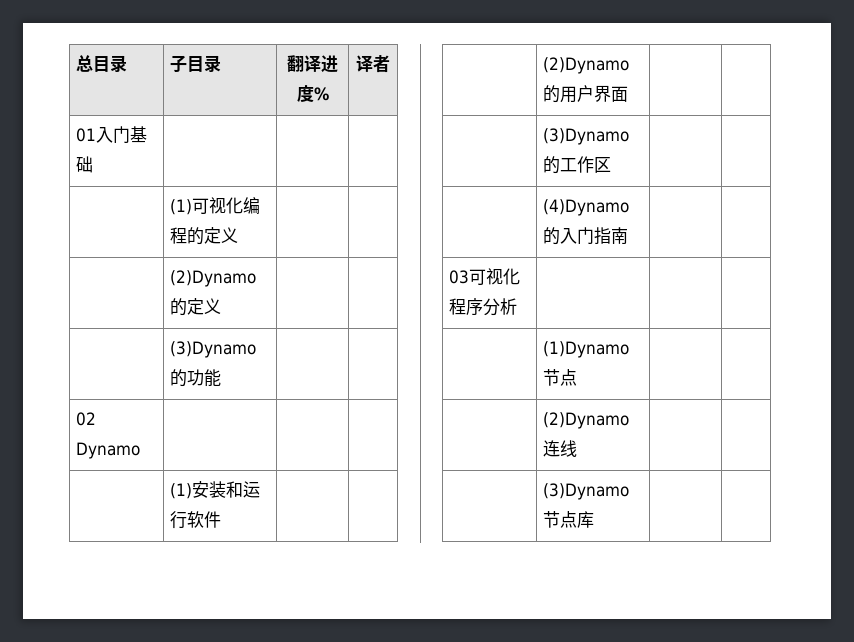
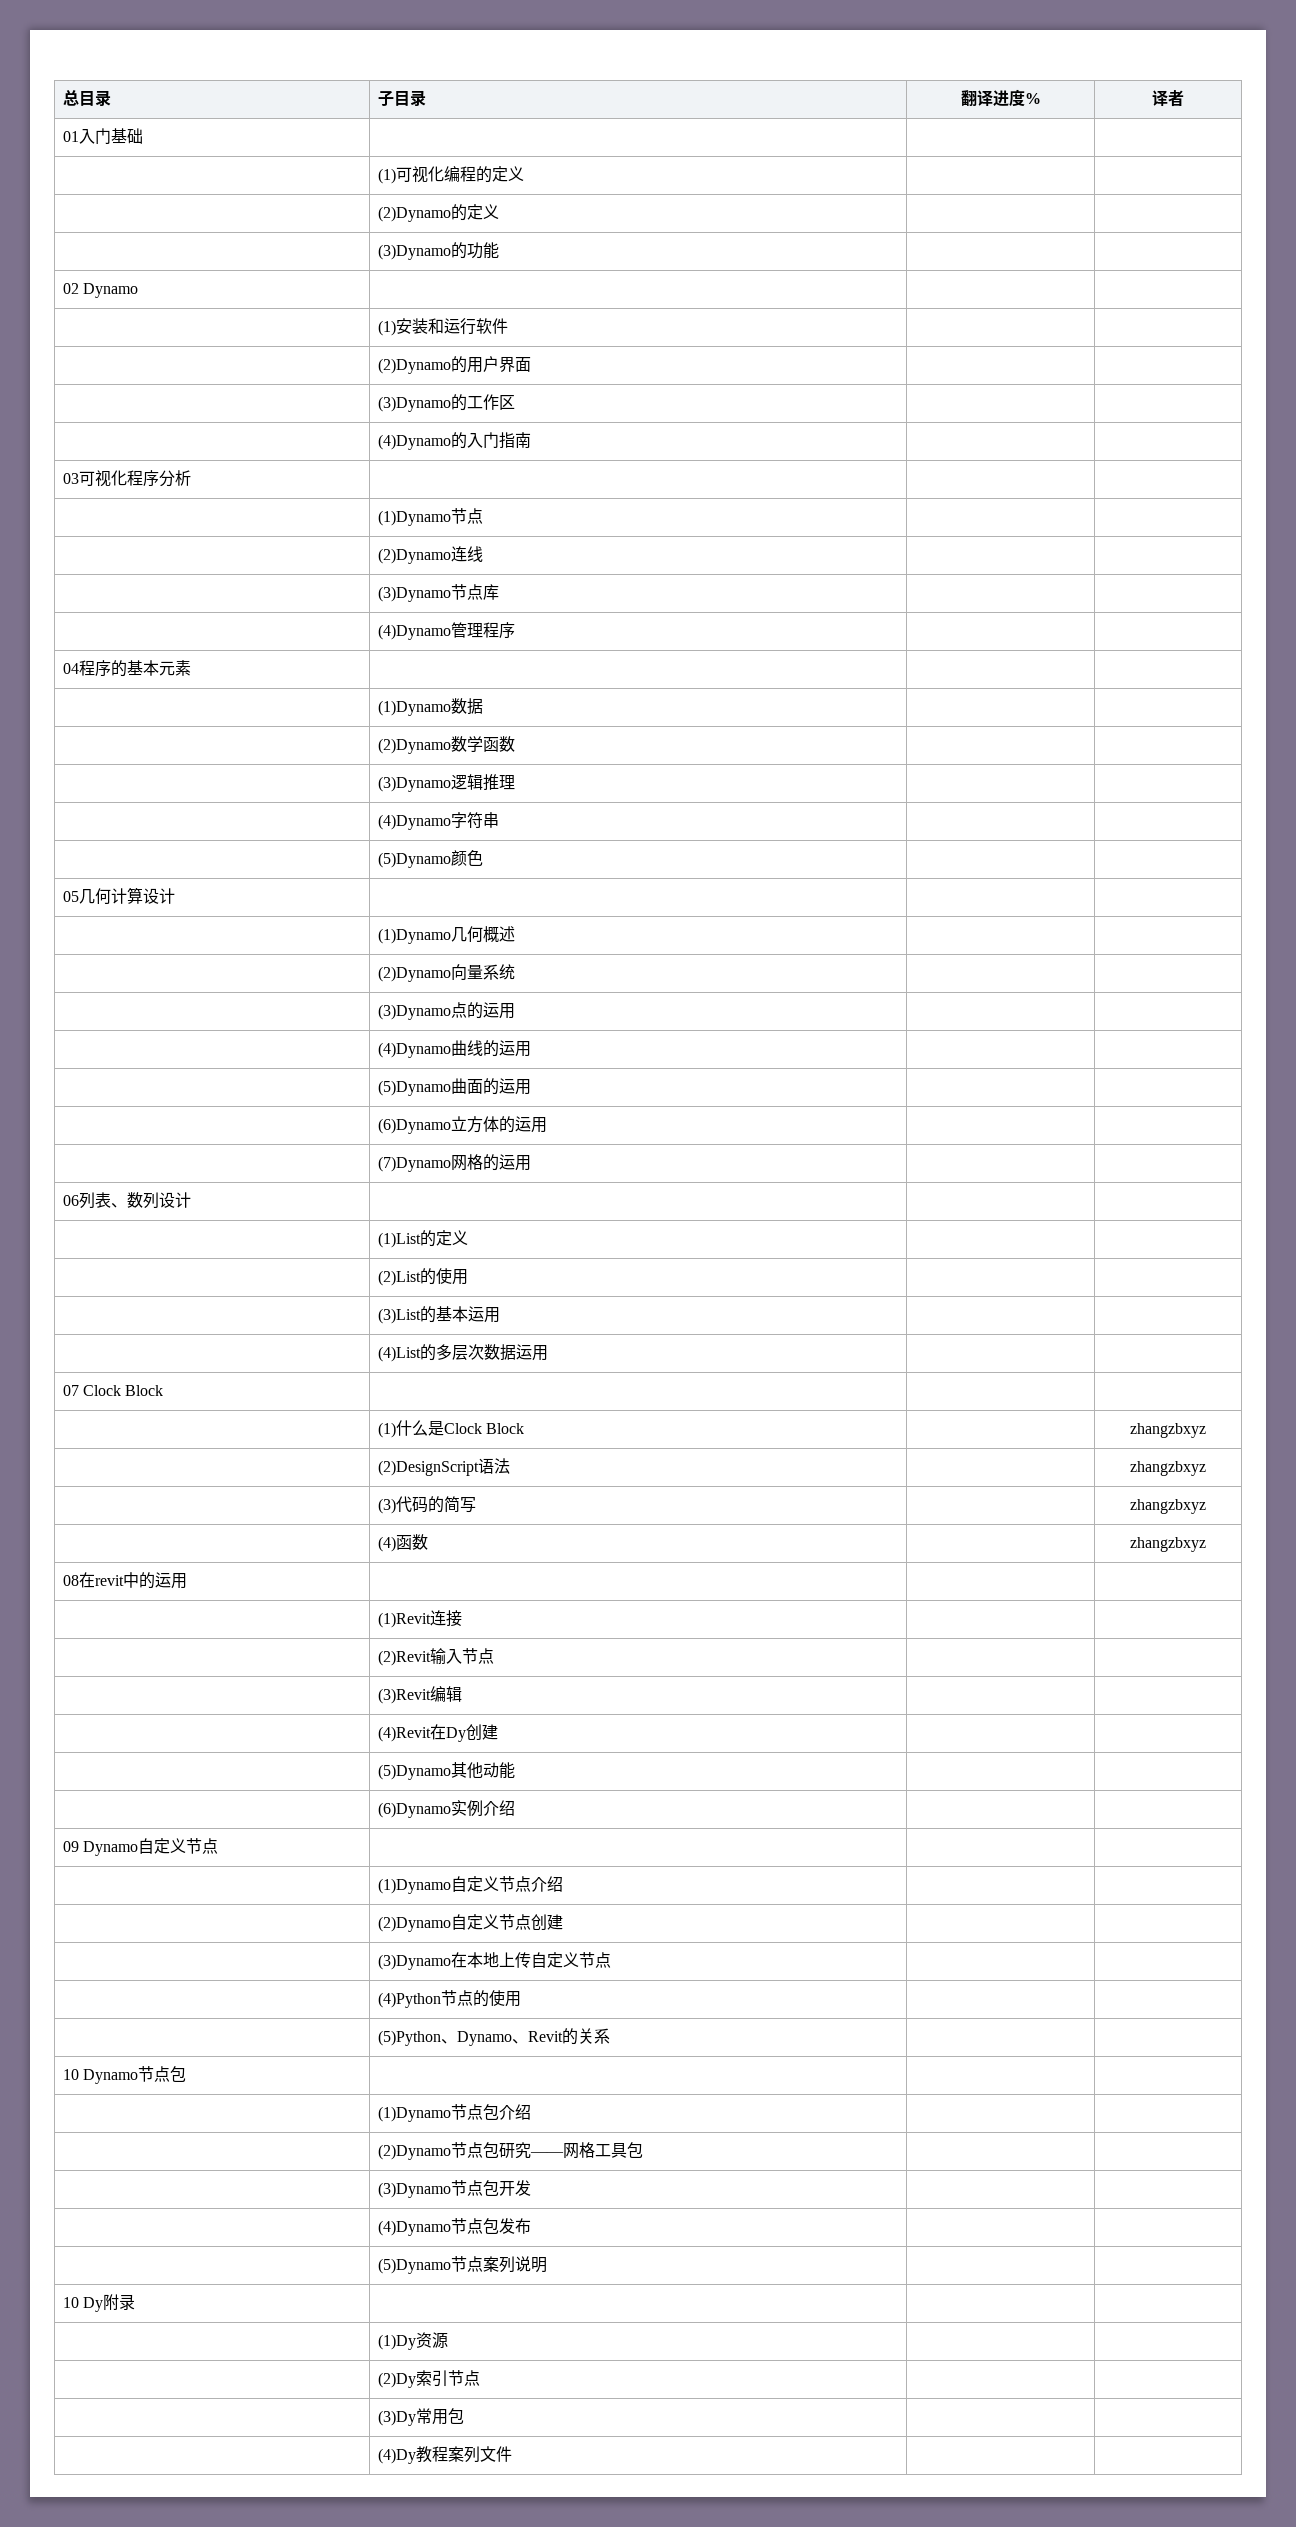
(595, 519) none -> [377,622,515,640] [62,660,191,677] [377,698,483,716] [377,736,515,754] [377,774,515,792] [377,812,499,830] [377,850,483,868] [62,887,175,904] [377,926,515,944] [377,964,515,982] [377,1002,515,1020] [377,1040,531,1058] [377,1078,531,1096] [377,1116,547,1134] [377,1154,531,1172] [62,1192,191,1209] [377,1230,468,1248] [377,1268,468,1286] [377,1306,500,1324] [377,1344,548,1362] [62,1385,164,1396] [377,1420,525,1438] [1130,1423,1206,1438] [377,1458,510,1476] [1130,1461,1206,1476] [377,1496,476,1514] [1130,1499,1206,1514] [377,1534,428,1552] [1130,1537,1206,1552] [62,1572,187,1589] [377,1610,462,1628] [377,1648,494,1666] [377,1686,462,1704] [377,1724,498,1742] [377,1762,515,1780] [377,1800,515,1818] [62,1838,219,1856] [377,1876,563,1894] [377,1914,563,1932] [377,1952,611,1970] [377,1990,521,2008] [377,2028,610,2046] [62,2066,187,2084] [377,2104,531,2122] [377,2142,643,2160] [377,2180,531,2198] [377,2218,531,2236] [377,2256,547,2274] [62,2294,136,2312] [377,2332,448,2350] [377,2370,480,2388] [377,2408,464,2426] [377,2446,512,2464] // | (4)Dynamo管理程序 | | // 04程序的基本元素 | | | // | (1)Dynamo数据 | | // | (2)Dynamo数学函数 | | // | (3)Dynamo逻辑推理 | | // | (4)Dynamo字符串 | | // | (5)Dynamo颜色 | | // 05几何计算设计 | | | // | (1)Dynamo几何概述 | | // | (2)Dynamo向量系统 | | // | (3)Dynamo点的运用 | | // | (4)Dynamo曲线的运用 | | // | (5)Dynamo曲面的运用 | | // | (6)Dynamo立方体的运用 | | // | (7)Dynamo网格的运用 | | // 06列表、数列设计 | | | // | (1)List的定义 | | // | (2)List的使用 | | // | (3)List的基本运用 | | // | (4)List的多层次数据运用 | | // 07 Clock Block | | | // | (1)什么是Clock Block | | zhangzbxyz // | (2)DesignScript语法 | | zhangzbxyz // | (3)代码的简写 | | zhangzbxyz // | (4)函数 | | zhangzbxyz // 08在revit中的运用 | | | // | (1)Revit连接 | | // | (2)Revit输入节点 | | // | (3)Revit编辑 | | // | (4)Revit在Dy创建 | | // | (5)Dynamo其他动能 | | // | (6)Dynamo实例介绍 | | // 09 Dynamo自定义节点 | | | // | (1)Dynamo自定义节点介绍 | | // | (2)Dynamo自定义节点创建 | | // | (3)Dynamo在本地上传自定义节点 | | // | (4)Python节点的使用 | | // | (5)Python、Dynamo、Revit的关系 | | // 10 Dynamo节点包 | | | // | (1)Dynamo节点包介绍 | | // | (2)Dynamo节点包研究——网格工具包 | | // | (3)Dynamo节点包开发 | | // | (4)Dynamo节点包发布 | | // | (5)Dynamo节点案列说明 | | // 10 Dy附录 | | | // | (1)Dy资源 | | // | (2)Dy索引节点 | | // | (3)Dy常用包 | | // | (4)Dy教程案列文件 | |

